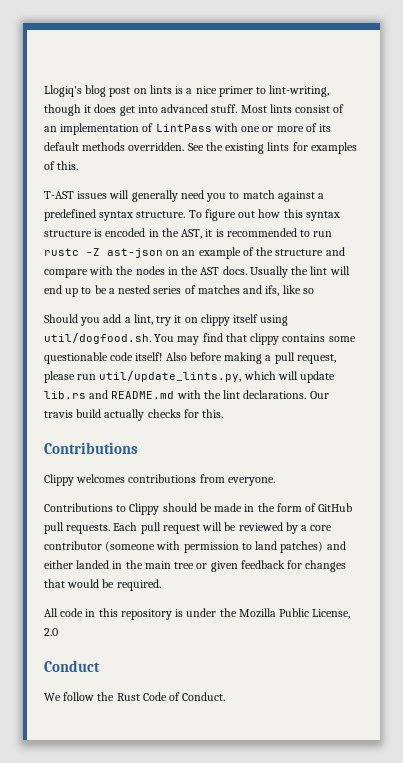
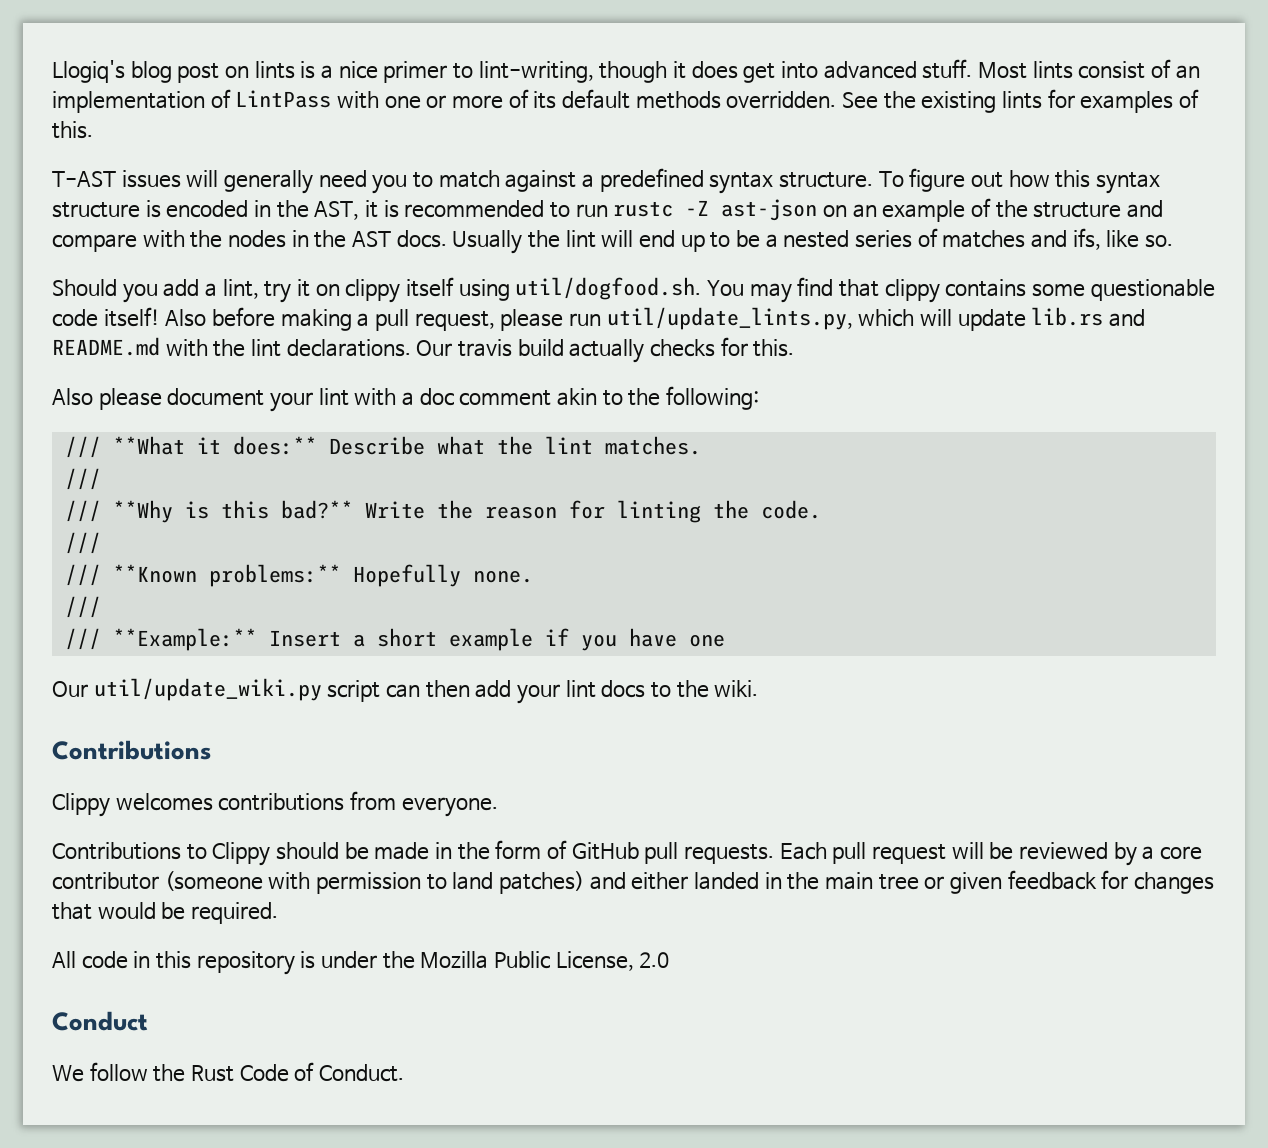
[302,288,314,294] so -> [1145,234,1174,248] so.
(224, 413) none -> [52,386,760,412] [64,436,701,458] [64,468,101,490] [64,500,821,523] [64,532,101,554] [64,564,533,587] [64,596,101,618] [64,628,725,651] [52,678,759,704] // Also please document your lint with a doc comment akin to the following: // /// **What it does:** Describe what the lint matches. // /// // /// **Why is this bad?** Write the reason for linting the code. // /// // /// **Known problems:** Hopefully none. // /// // /// **Example:** Insert a short example if you have one // Our util/update_wiki.py script can then add your lint docs to the wiki.

